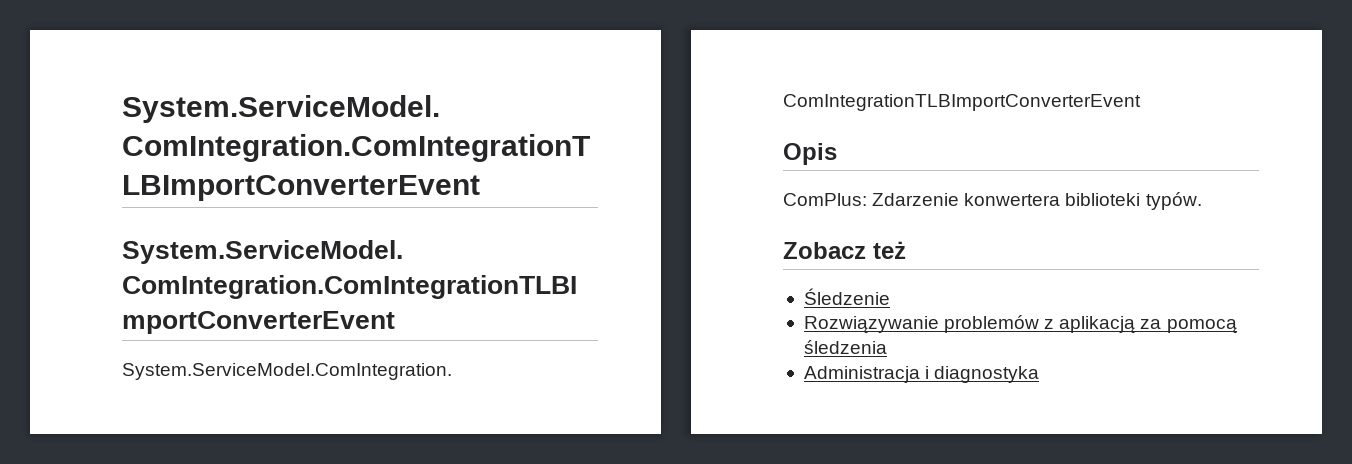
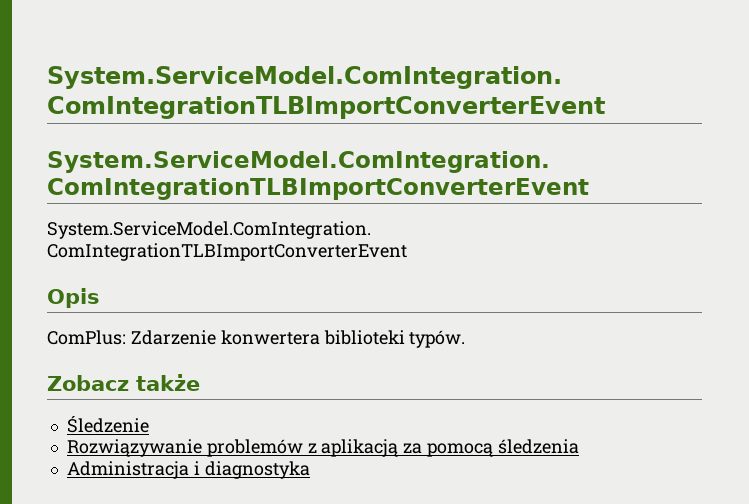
[873,241,906,259] też -> [136,374,200,391] także

